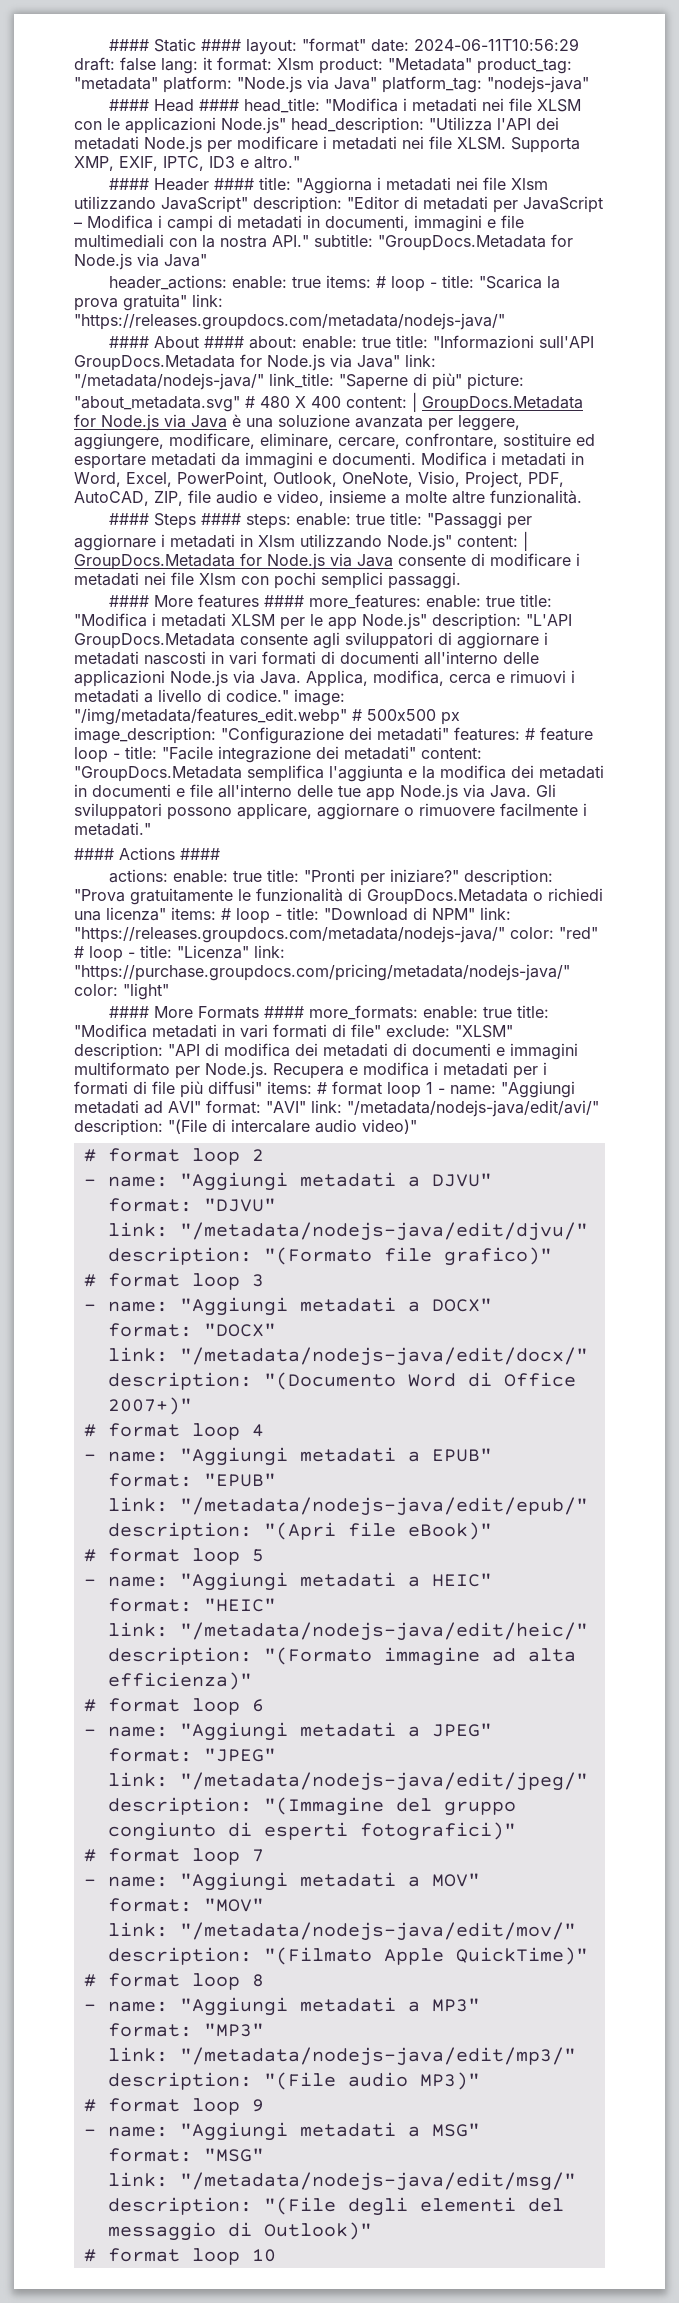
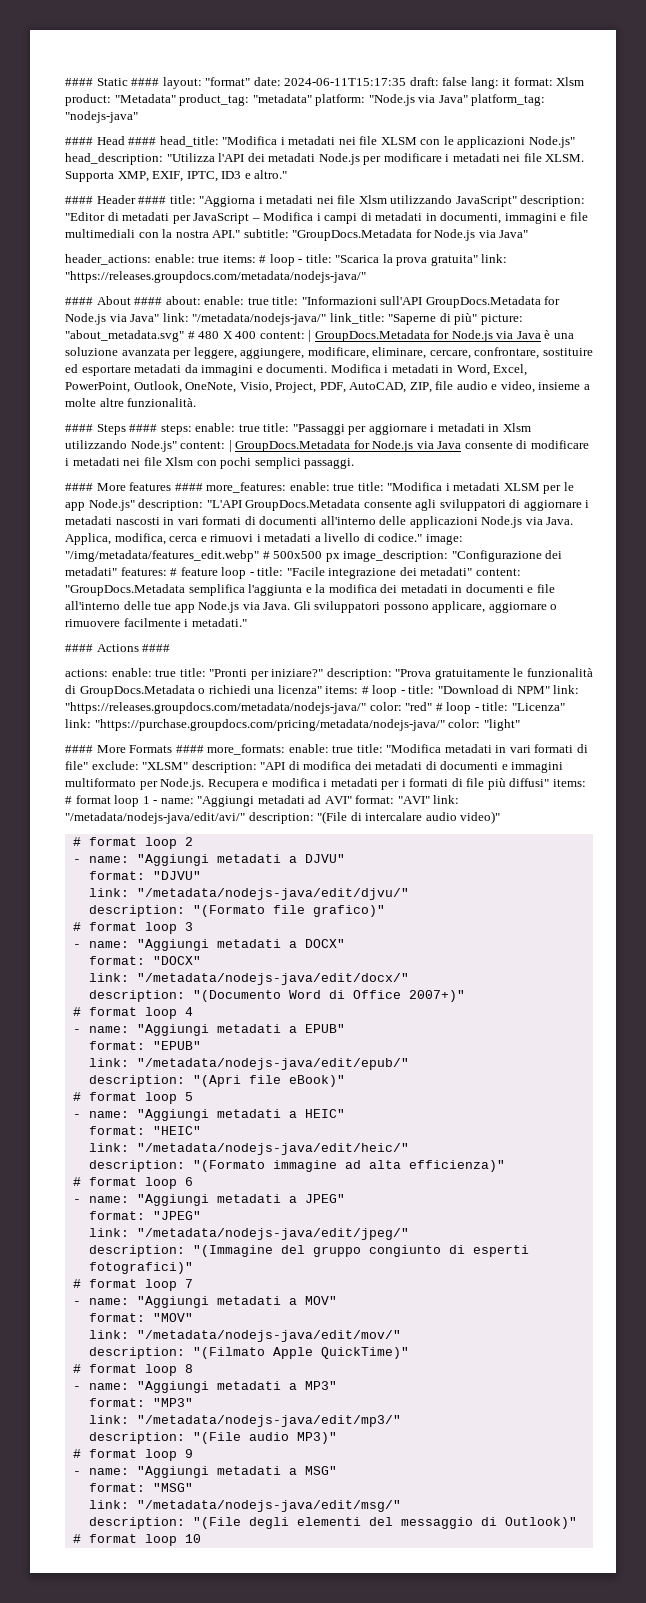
[413,38,579,51] 2024-06-11T10:56:29 -> [284,78,407,86] 2024-06-11T15:17:35

